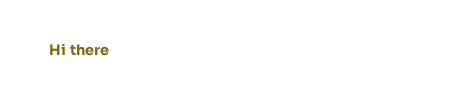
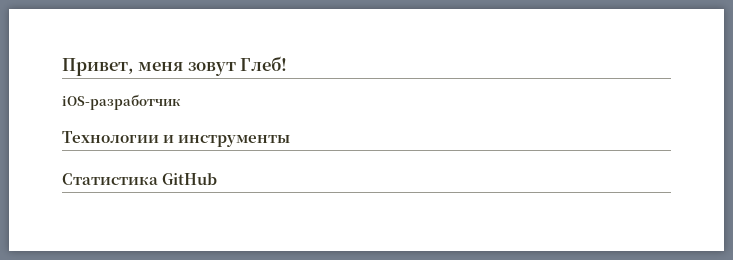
[49,43,109,56] Hi there -> [62,56,288,76] [62,94,181,110] [62,131,291,147] [62,173,218,185] Привет, меня зовут Глеб! // iOS-разработчик // Технологии и инструменты // Статистика GitHub

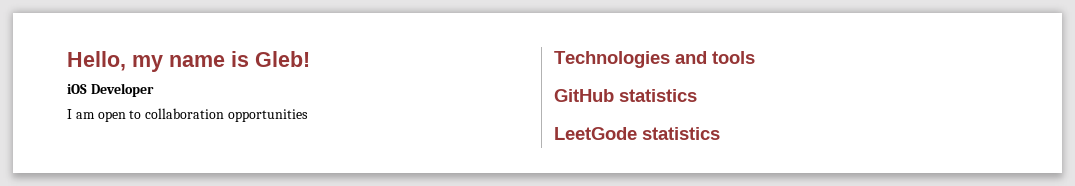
[62,56,288,76] [62,94,181,110] [62,131,291,147] [62,173,218,185] Привет, меня зовут Глеб! // iOS-разработчик // Технологии и инструменты // Статистика GitHub -> [67,51,310,72] [67,83,154,97] [67,108,308,122] [554,51,755,68] [554,89,697,102] [554,127,720,140] Hello, my name is Gleb! // iOS Developer // I am open to collaboration opportunities // Technologies and tools // GitHub statistics // LeetGode statistics

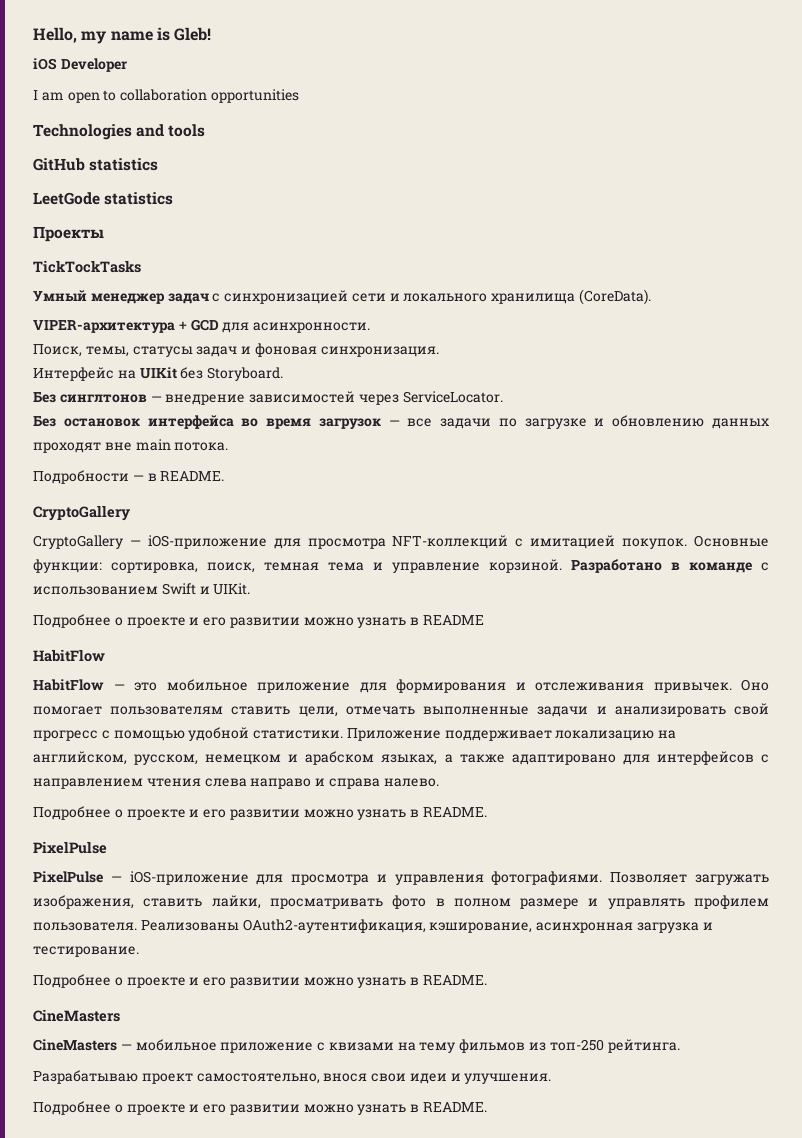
(720, 133) none -> [33,226,104,242] [33,260,141,273] [33,289,652,305] [33,319,371,333] [33,343,439,357] [33,367,284,381] [33,391,503,405] [33,415,769,429] [33,439,229,453] [33,470,225,484] [33,505,130,521] [33,535,770,549] [33,559,769,573] [33,583,251,595] [33,614,485,628] [33,649,105,662] [33,679,769,693] [33,703,769,717] [33,727,677,741] [33,751,769,765] [33,778,439,789] [33,806,488,820] [33,841,107,854] [33,871,770,885] [33,895,769,909] [33,919,713,933] [33,946,139,957] [33,974,488,988] [33,1009,120,1022] [33,1039,680,1053] [33,1070,552,1084] [33,1101,488,1115] // Проекты // TickTockTasks // Умный менеджер задач с синхронизацией сети и локального хранилища (CoreData). // VIPER-архитектура + GCD для асинхронности. // Поиск, темы, статусы задач и фоновая синхронизация. // Интерфейс на UIKit без Storyboard. // Без синглтонов — внедрение зависимостей через ServiceLocator. // Без остановок интерфейса во время загрузок — все задачи по загрузке и обновлению данных проходят вне main потока. // Подробности — в README. // CryptoGallery // CryptoGallery — iOS-приложение для просмотра NFT-коллекций с имитацией покупок. Основные функции: сортировка, поиск, темная тема и управление корзиной. Разработано в команде с использованием Swift и UIKit. // Подробнее о проекте и его развитии можно узнать в README // HabitFlow // HabitFlow — это мобильное приложение для формирования и отслеживания привычек. Оно помогает пользователям ставить цели, отмечать выполненные задачи и анализировать свой прогресс с помощью удобной статистики. Приложение поддерживает локализацию на английском, русском, немецком и арабском языках, а также адаптировано для интерфейсов с направлением чтения слева направо и справа налево. // Подробнее о проекте и его развитии можно узнать в README. // PixelPulse // PixelPulse — iOS-приложение для просмотра и управления фотографиями. Позволяет загружать изображения, ставить лайки, просматривать фото в полном размере и управлять профилем пользователя. Реализованы OAuth2-аутентификация, кэширование, асинхронная загрузка и тестирование. // Подробнее о проекте и его развитии можно узнать в README. // CineMasters // CineMasters — мобильное приложение с квизами на тему фильмов из топ-250 рейтинга. // Разрабатываю проект самостоятельно, внося свои идеи и улучшения. // Подробнее о проекте и его развитии можно узнать в README.

